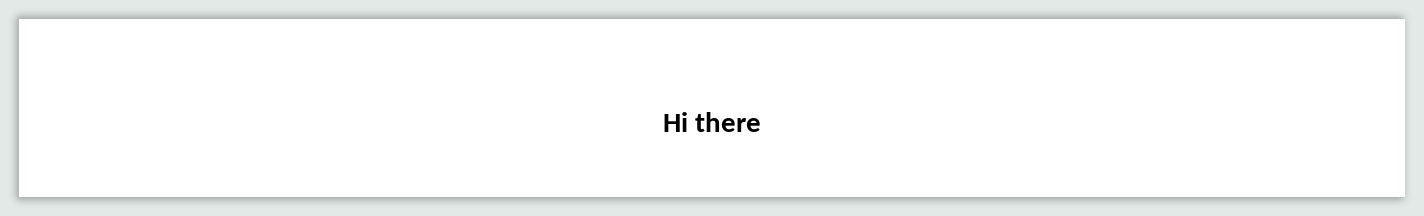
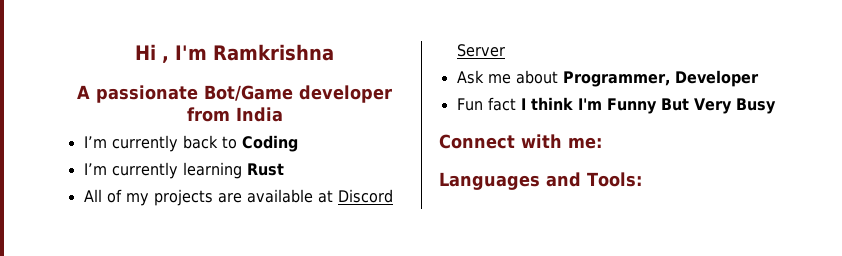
[695,112,762,132] there -> [162,44,334,63] [77,85,392,103] [186,107,283,122] [83,135,298,152] [83,162,284,179] [83,189,393,206] [456,44,505,57] [456,70,759,87] [456,97,776,114] [439,134,602,149] [439,172,642,190] , I'm Ramkrishna // A passionate Bot/Game developer from India // I’m currently back to Coding // I’m currently learning Rust // All of my projects are available at Discord Server // Ask me about Programmer, Developer // Fun fact I think I'm Funny But Very Busy // Connect with me: // Languages and Tools:

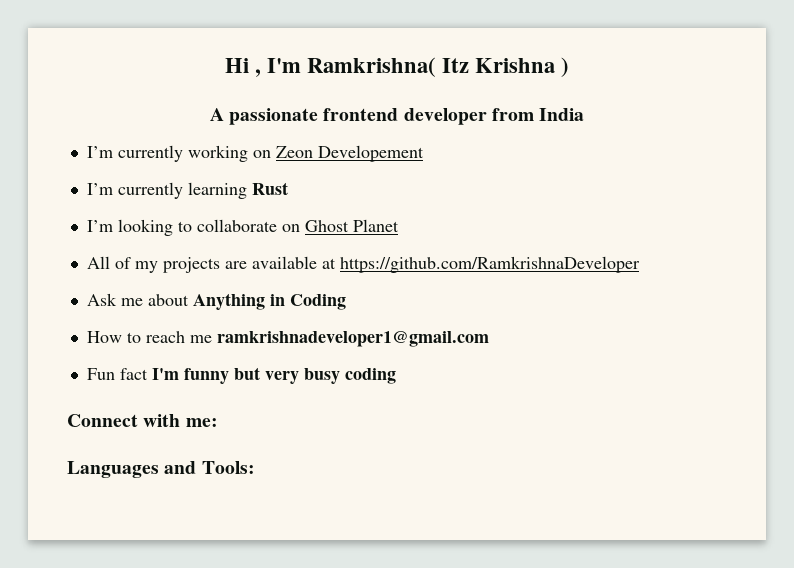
[213,44,334,61] Ramkrishna -> [307,57,570,77] Ramkrishna( Itz Krishna )
[204,85,293,101] Bot/Game -> [323,108,399,121] frontend
[182,135,298,152] back to Coding -> [187,145,424,162] working on Zeon Developement
(284, 169) none -> [86,219,399,236] // I’m looking to collaborate on Ghost Planet
[337,189,393,203] [456,44,505,57] Discord Server -> [339,256,640,273] https://github.com/RamkrishnaDeveloper
[562,70,759,87] [456,97,776,114] Programmer, Developer // Fun fact I think I'm Funny But Very Busy -> [192,293,346,310] [86,331,489,347] [86,367,396,384] Anything in Coding // How to reach me ramkrishnadeveloper1@gmail.com // Fun fact I'm funny but very busy coding

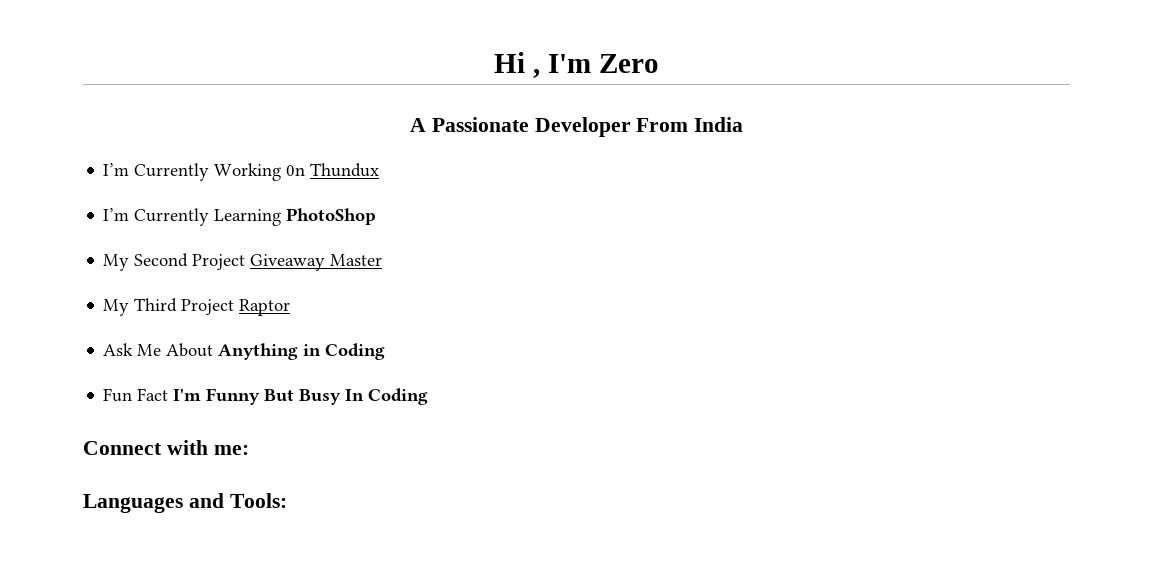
[307,57,570,77] [209,108,585,125] [86,145,424,162] [86,182,288,199] [86,219,399,236] [86,256,640,273] Ramkrishna( Itz Krishna ) // A passionate frontend developer from India // I’m currently working on Zeon Developement // I’m currently learning Rust // I’m looking to collaborate on Ghost Planet // All of my projects are available at https://github.com/RamkrishnaDeveloper -> [598,54,659,73] [409,117,744,137] [103,163,380,181] [103,208,377,226] [103,253,383,271] [103,298,291,316] Zero // A Passionate Developer From India // I’m Currently Working 0n Thundux // I’m Currently Learning PhotoShop // My Second Project Giveaway Master // My Third Project Raptor
[120,294,189,306] me about -> [137,343,214,357] Me About
[86,331,489,347] [86,367,396,384] How to reach me ramkrishnadeveloper1@gmail.com // Fun fact I'm funny but very busy coding -> [103,388,429,405] Fun Fact I'm Funny But Busy In Coding

